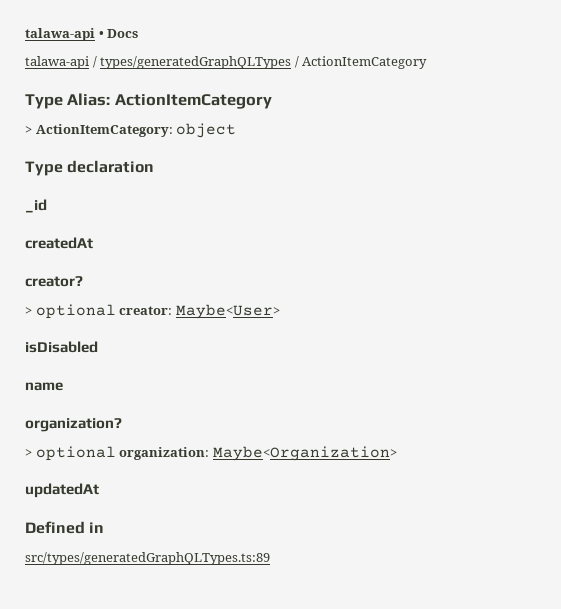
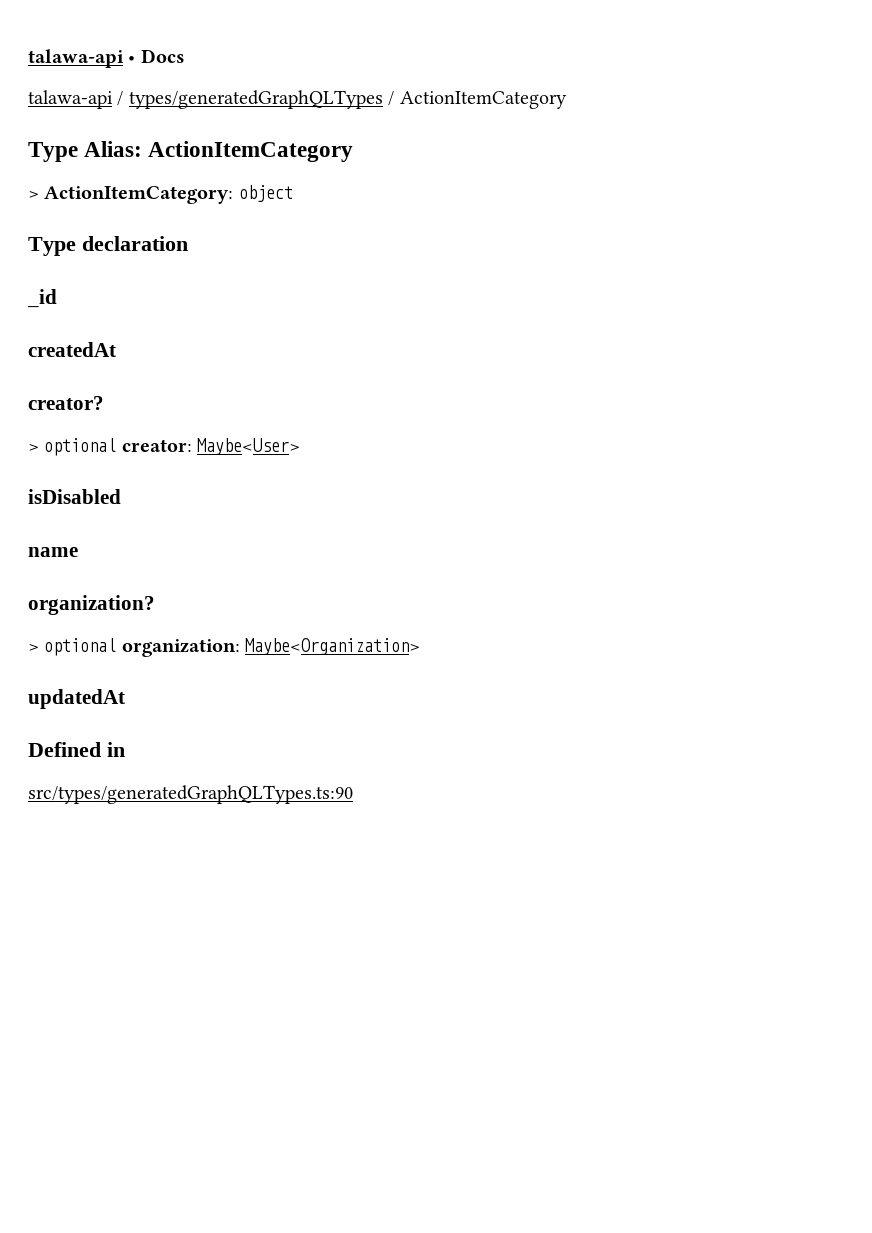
[25,552,270,565] src/types/generatedGraphQLTypes.ts:89 -> [28,785,353,804] src/types/generatedGraphQLTypes.ts:90

